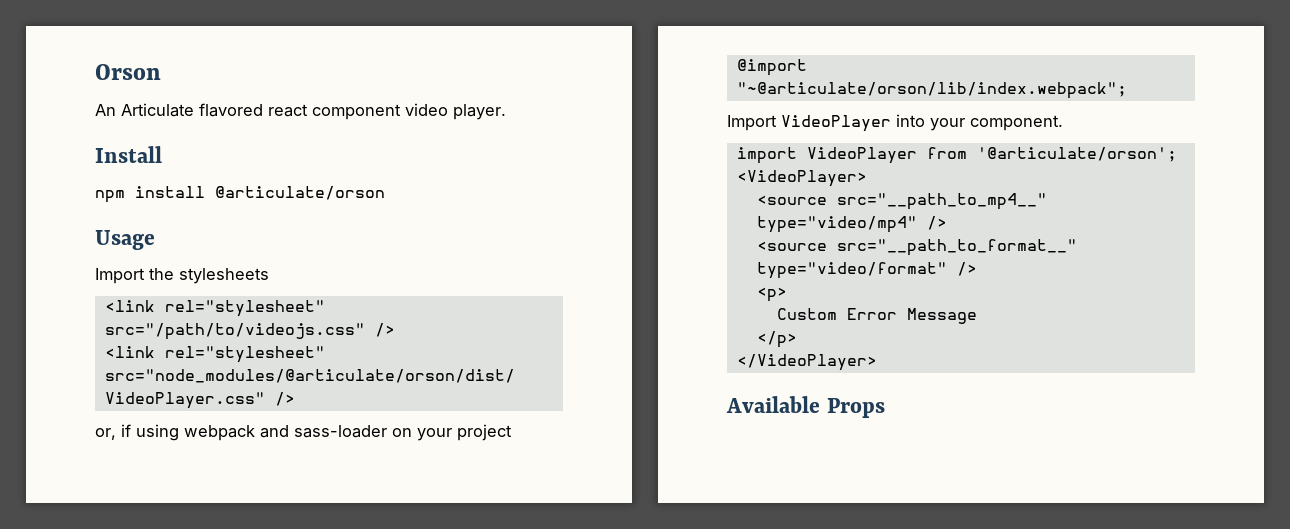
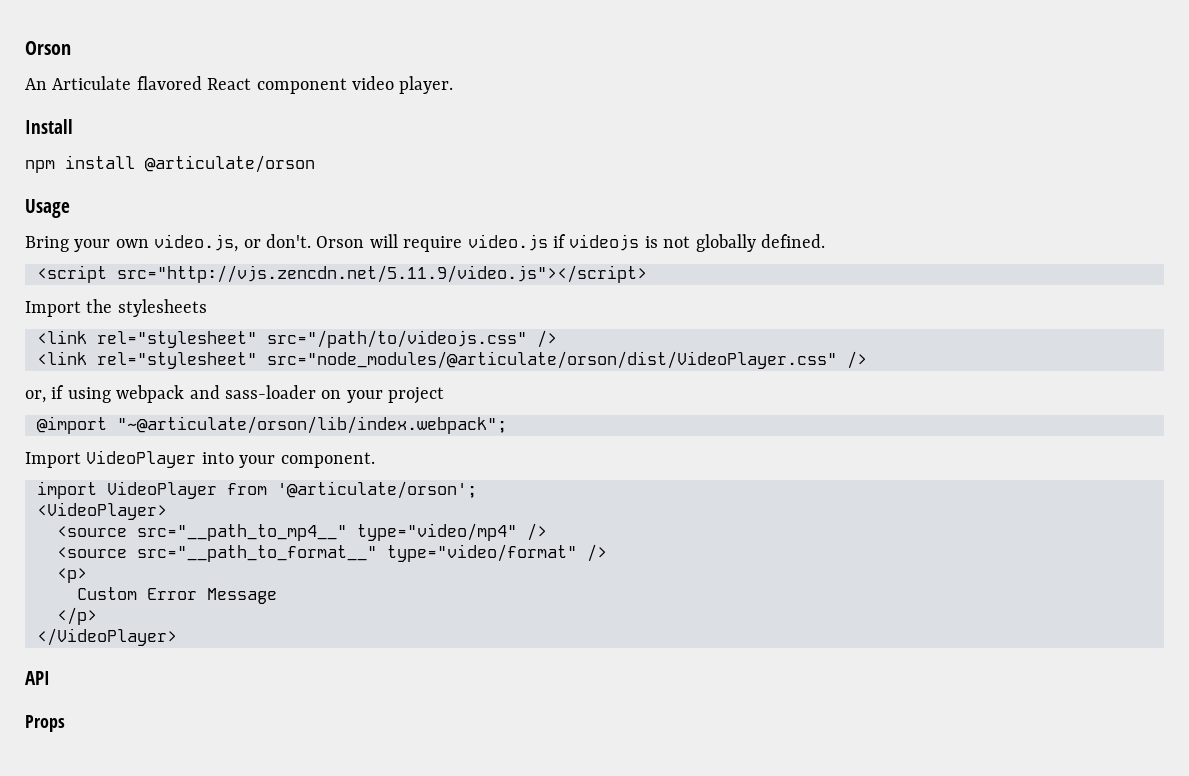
[268,104,308,117] react -> [207,78,252,90] React
(155, 240) none -> [25,234,825,252] [37,265,647,283] // Bring your own video.js, or don't. Orson will require video.js if videojs is not globally defined. // <script src="http://vjs.zencdn.net/5.11.9/video.js"></script>
[726,396,820,413] Available -> [25,671,50,685] API //

